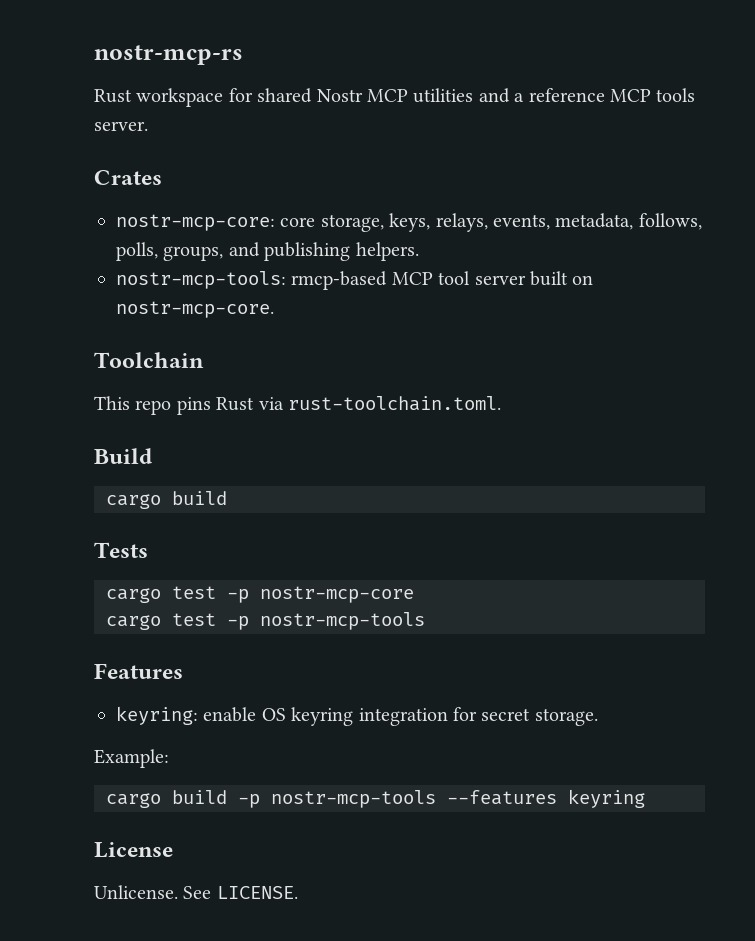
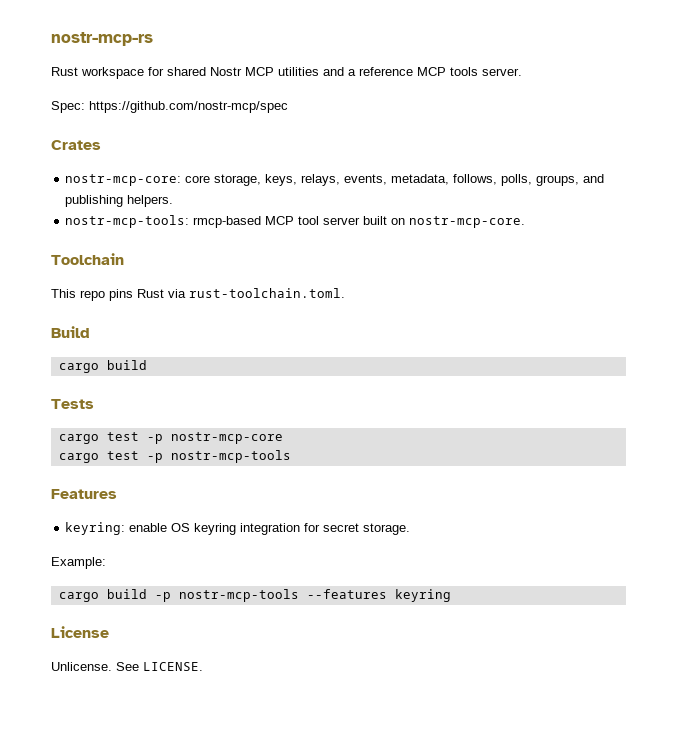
(148, 126) none -> [51,101,288,113] // Spec: https://github.com/nostr-mcp/spec

